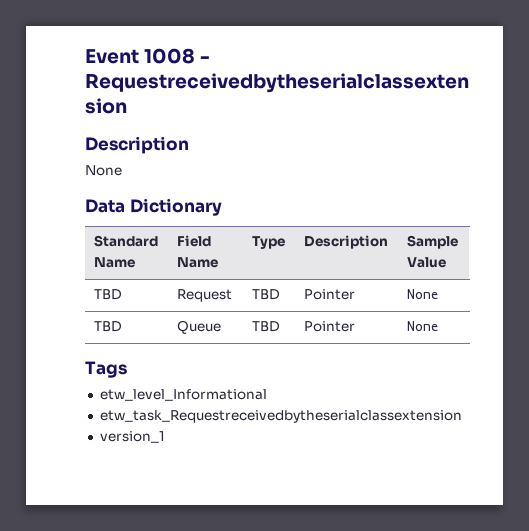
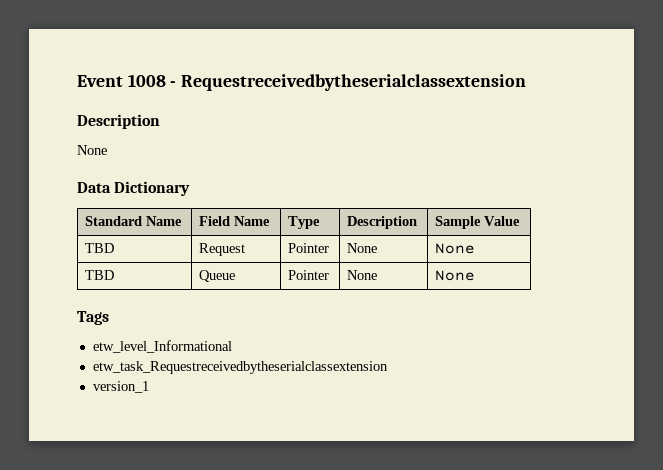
[251,289,280,300] [303,289,355,300] TBD | Pointer -> [288,243,330,253] [347,243,378,253] Pointer | None
[251,321,280,332] [303,321,355,332] TBD | Pointer -> [288,270,330,280] [347,270,378,280] Pointer | None

